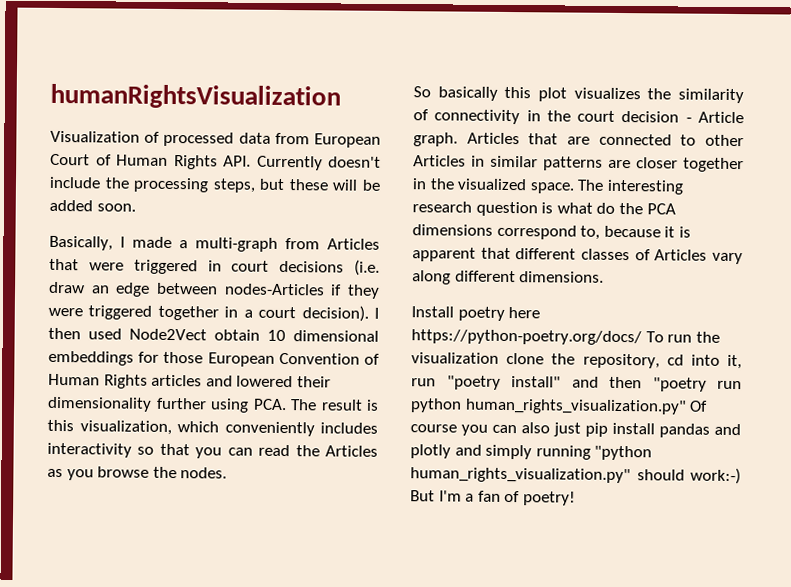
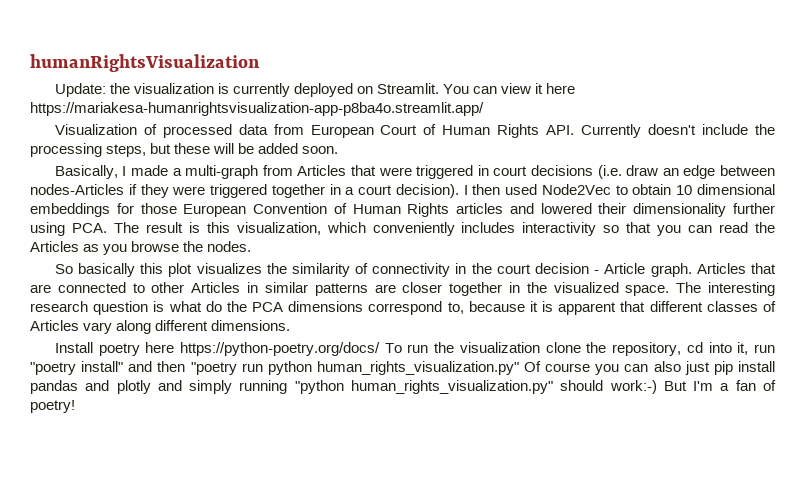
(341, 96) none -> [54,83,576,97] [30,102,484,116] // Update: the visualization is currently deployed on Streamlit. You can view it here https://mariakesa-humanrightsvisualization-app-p8ba4o.streamlit.app/
[129,328,207,341] Node2Vect -> [541,184,628,195] Node2Vec to

